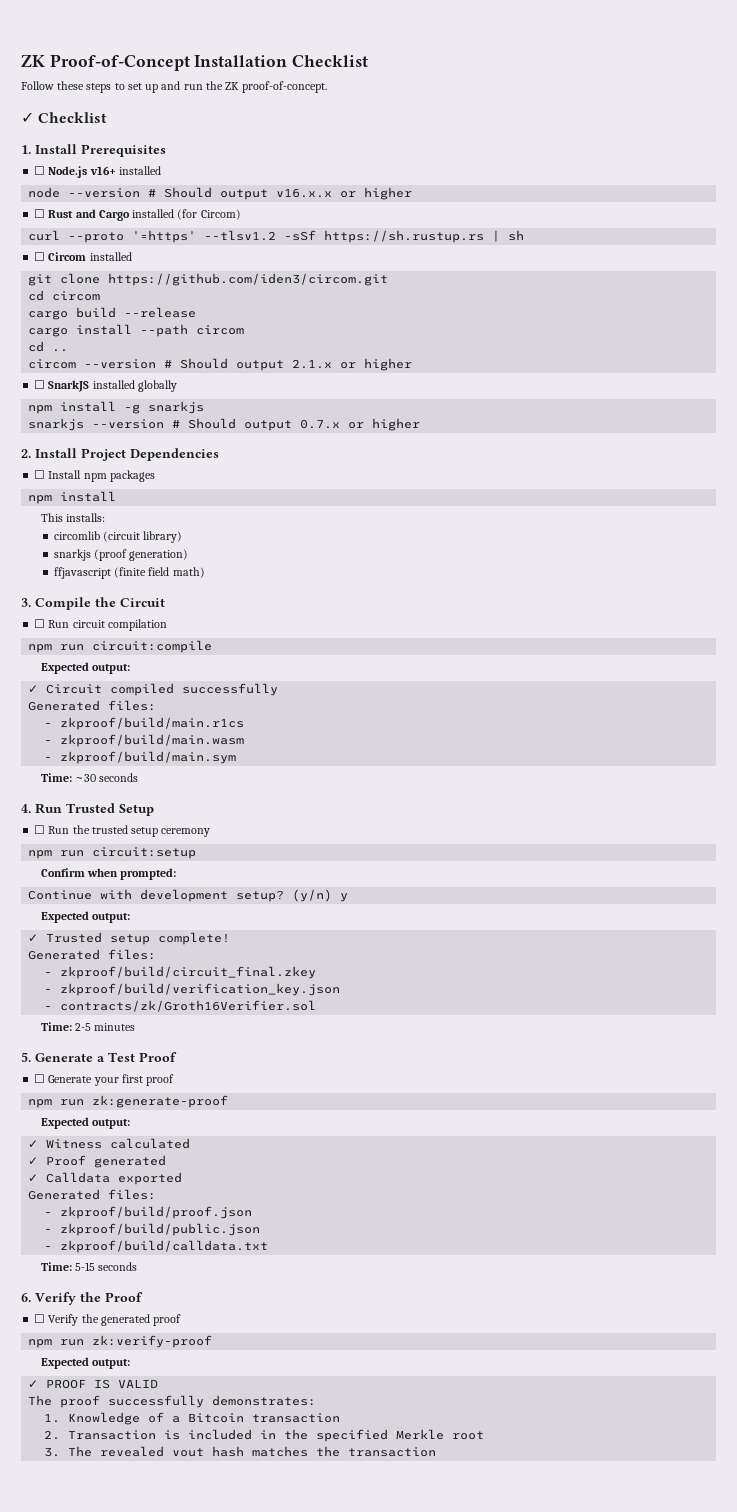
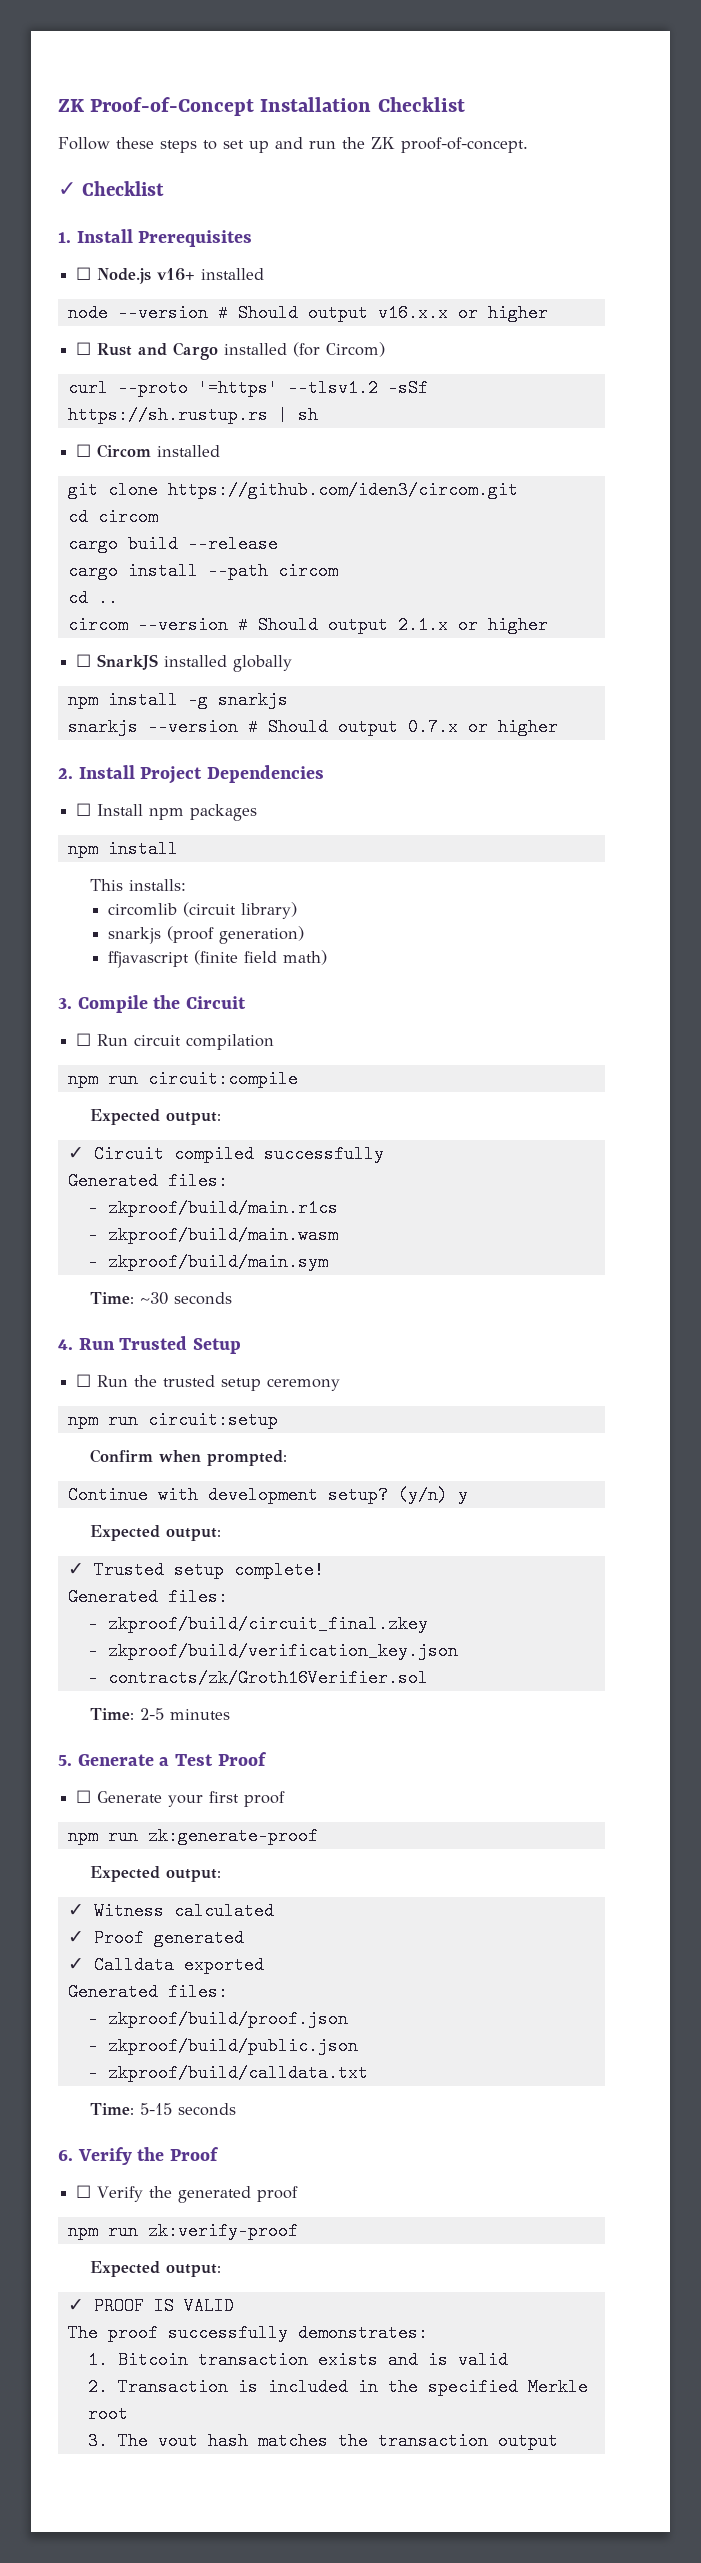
[68,1412,181,1425] Knowledge of a -> (108, 2360) none
(341, 1418) none -> [317,2351,508,2369] exists and is valid
[100,1446,165,1457] revealed -> (148, 2441) none
(437, 1452) none -> [497,2432,558,2450] output

